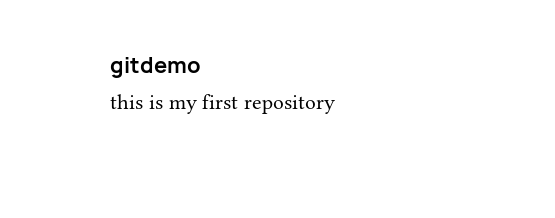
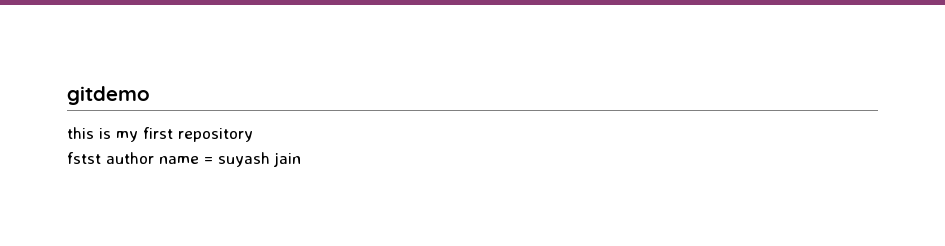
(336, 104) none -> [67,152,301,167] // fstst author name = suyash jain

